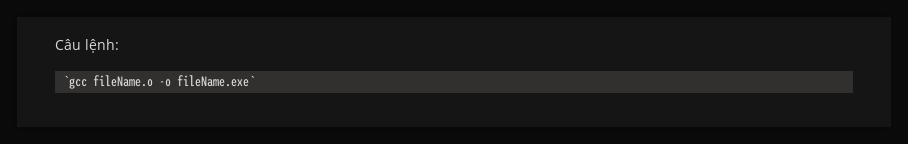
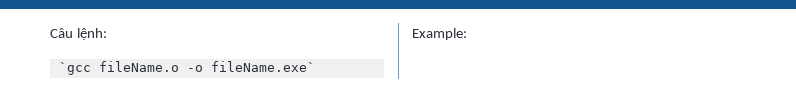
(256, 81) none -> [412,28,467,40] // Example:

